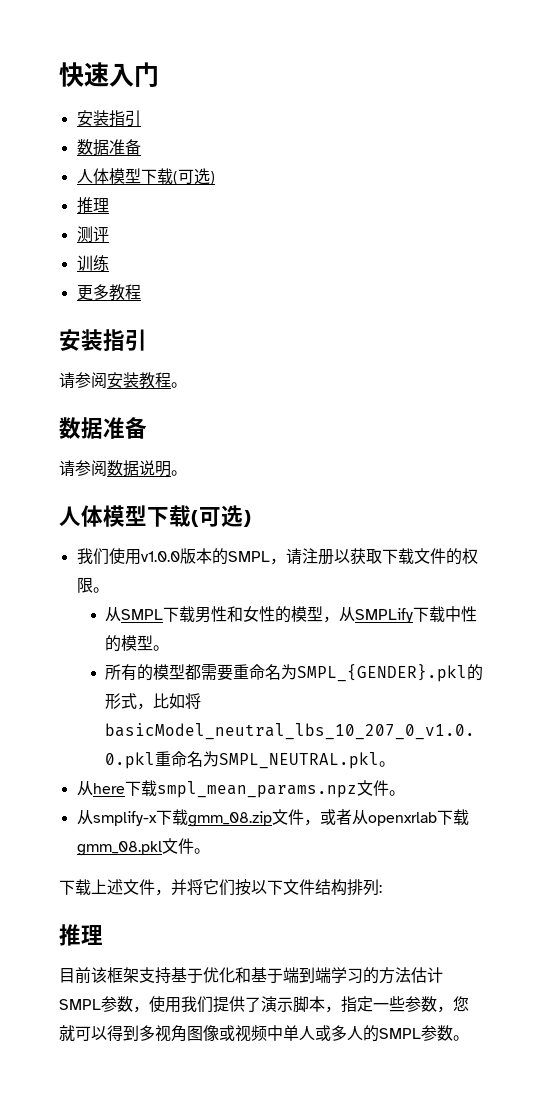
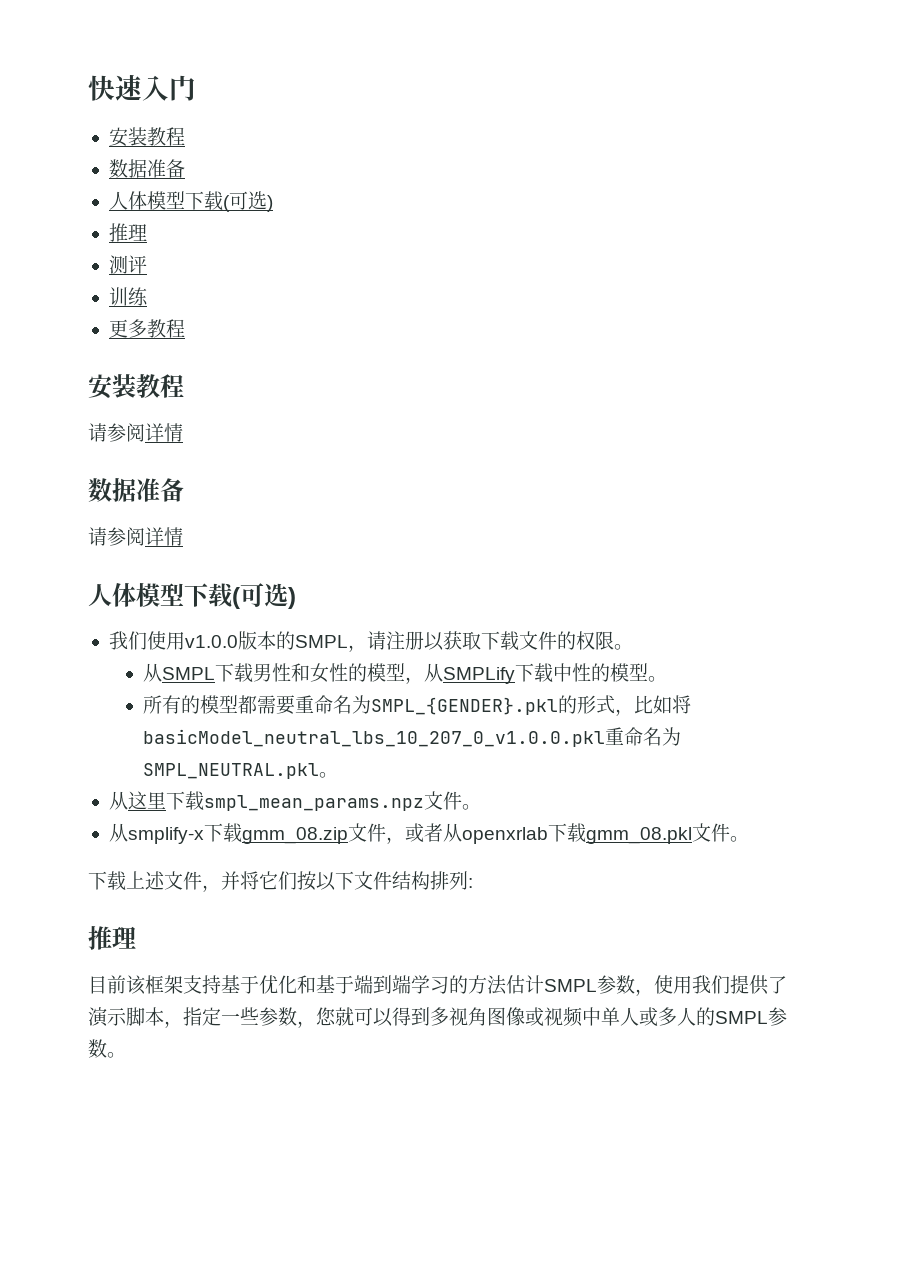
[108,110,141,127] 指引 -> [146,127,185,146] 教程
[103,329,147,351] [59,372,187,389] 指引 // 请参阅安装教程。 -> [136,374,184,398] [88,423,183,442] 教程 // 请参阅详情
[107,460,187,477] 数据说明。 -> [145,527,183,546] 详情
[92,783,125,794] here -> [127,791,166,810] 这里

